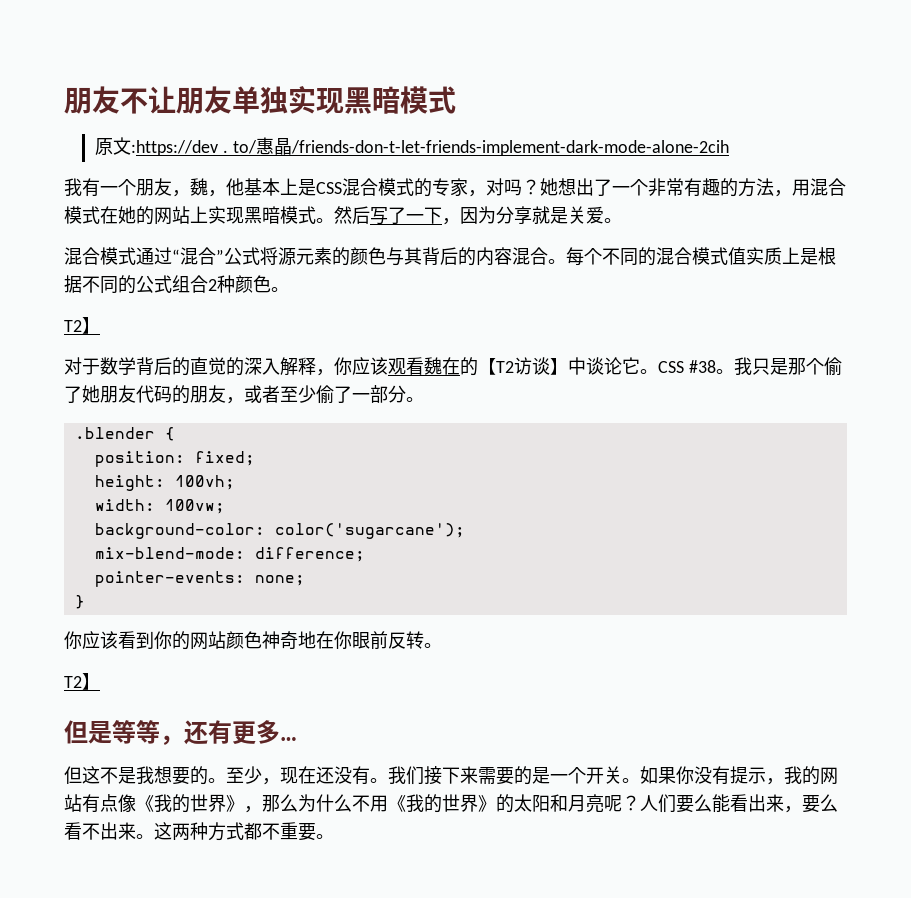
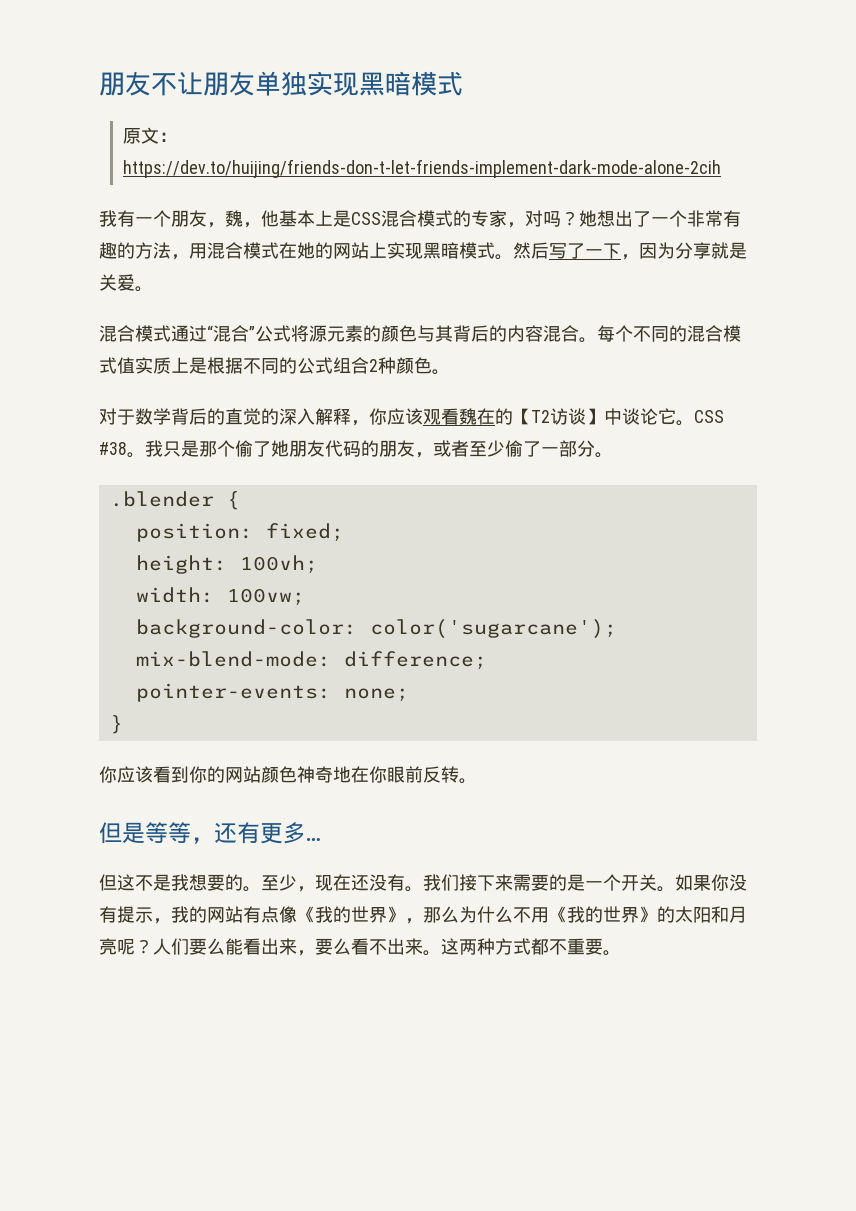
[130,137,729,156] :https://dev . to/惠晶/friends-don-t-let-friends-implement-dark-mode-alone-2cih -> [158,132,177,142] [122,159,721,178] ：https://dev.to/huijing/friends-don-t-let-friends-implement-dark-mode-alone-2cih
[64,317,100,334] // T2】 -> (450, 372) none
[64,673,100,690] // T2】 -> (477, 781) none

